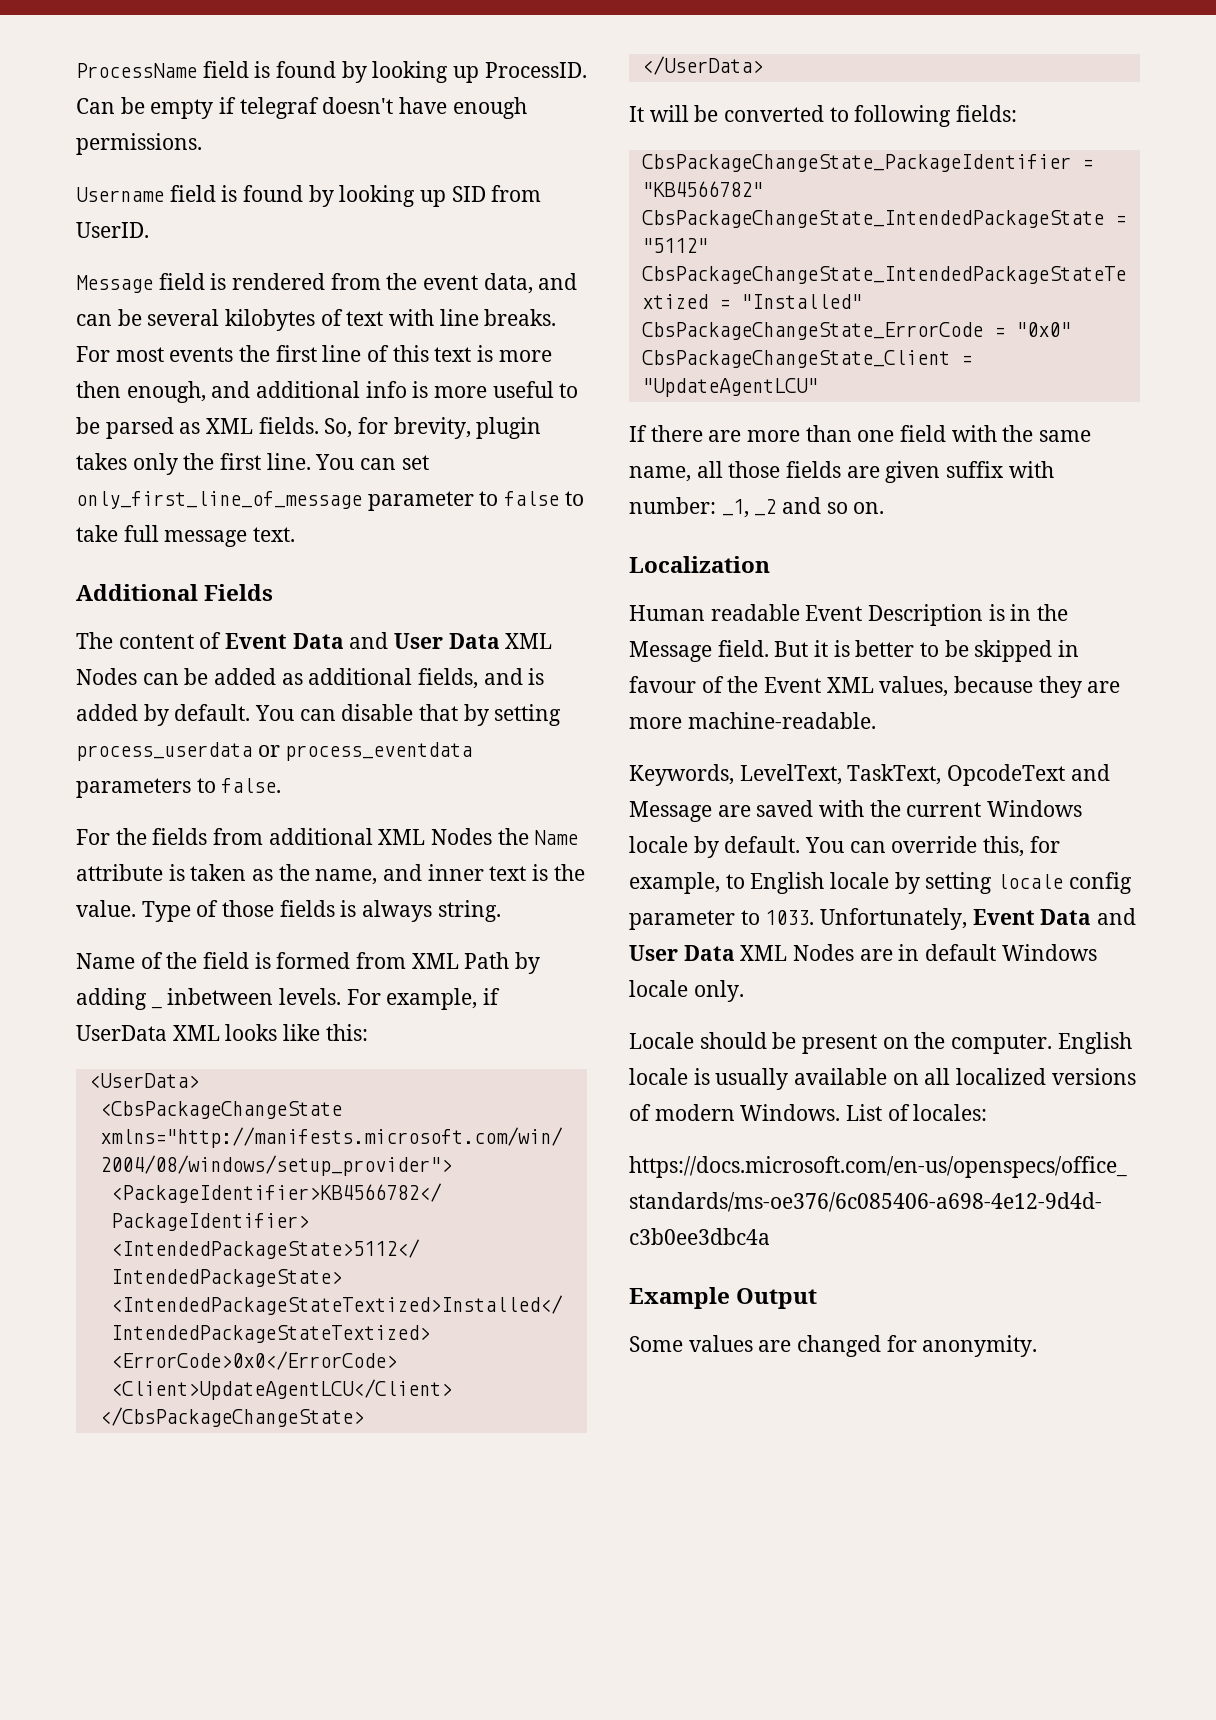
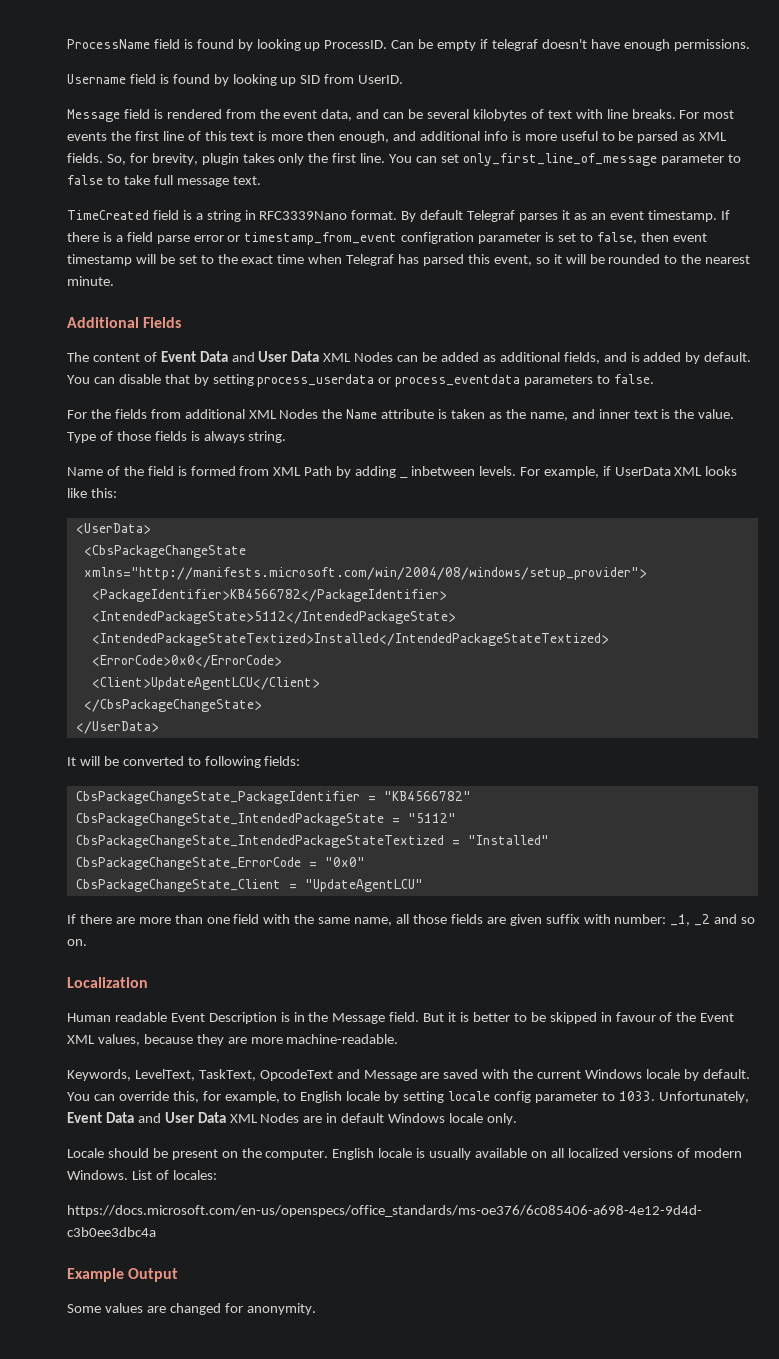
(296, 534) none -> [67,210,730,222] [67,232,707,245] [67,254,751,266] [67,276,114,286] // TimeCreated field is a string in RFC3339Nano format. By default Telegraf parses it as an event timestamp. If there is a field parse error or timestamp_from_event configration parameter is set to false, then event timestamp will be set to the exact time when Telegraf has parsed this event, so it will be rounded to the nearest minute.

